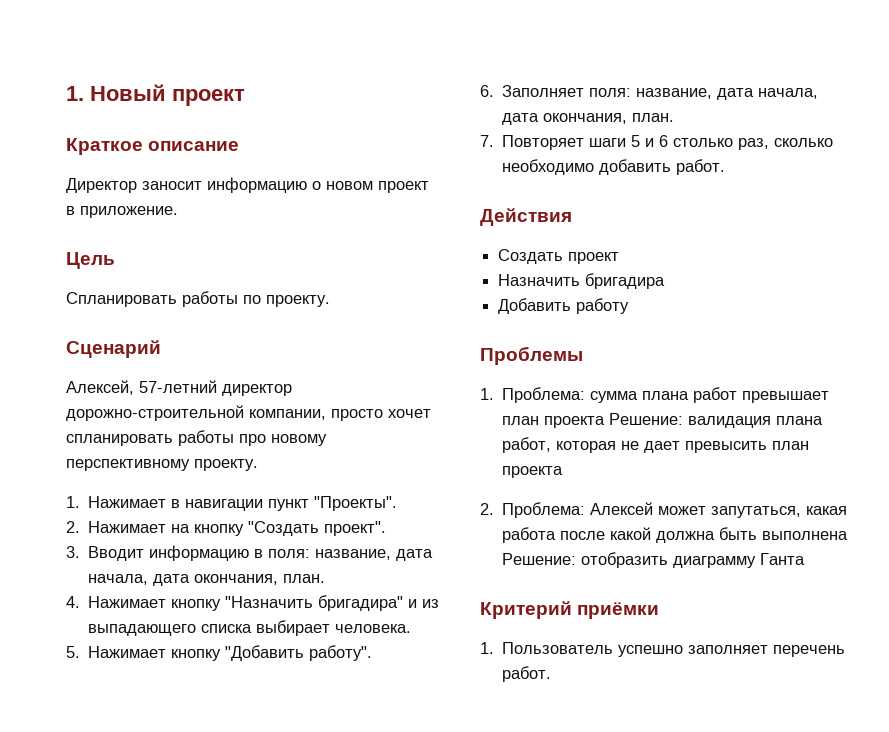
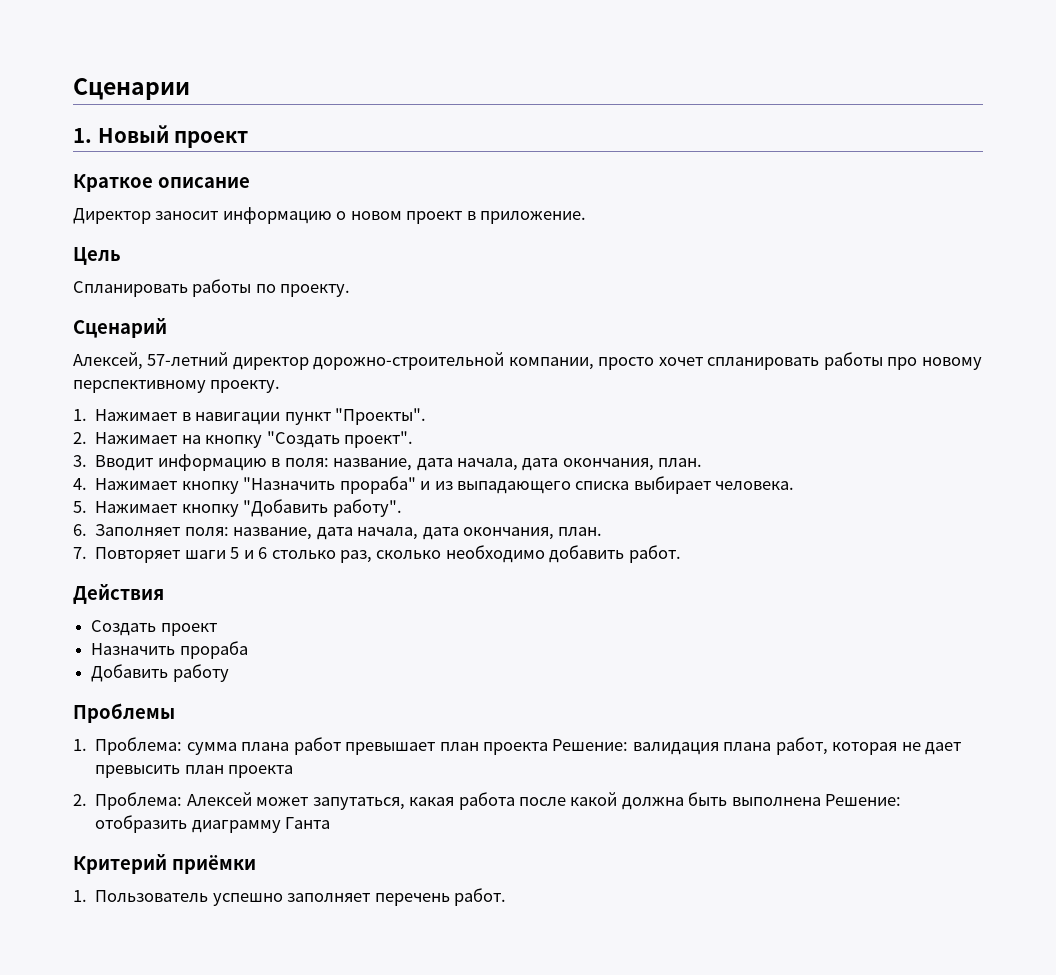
(66, 93) none -> [73,78,190,100] Сценарии //
[318,595,404,611] бригадира" -> [339,476,416,494] прораба"
[585,273,666,289] бригадира -> [179,641,248,659] прораба

